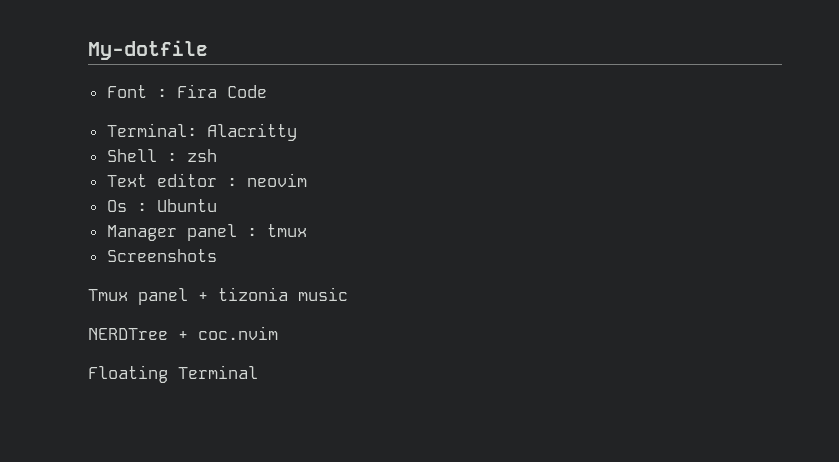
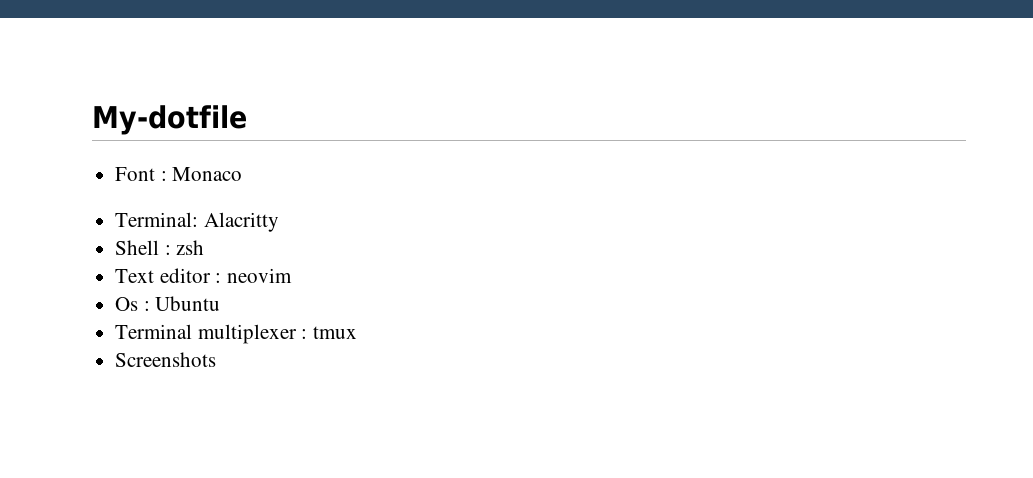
[176,84,267,98] Fira Code -> [172,167,243,181] Monaco
[106,224,237,241] Manager panel -> [115,324,297,344] Terminal multiplexer
[88,287,348,305] [88,326,278,340] [88,365,258,383] // Tmux panel + tizonia music // NERDTree + coc.nvim // Floating Terminal -> (217, 359) none

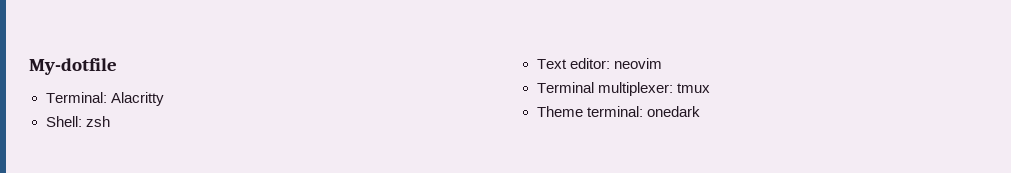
[115,167,243,181] // Font : Monaco -> (117, 66) none
[115,240,171,255] Shell : -> [45,116,82,127] Shell:
[159,268,222,283] editor : -> [569,58,610,69] editor:
[115,296,221,311] // Os : Ubuntu -> (662, 63) none
[197,324,308,344] multiplexer : -> [597,82,673,96] multiplexer:
[115,352,217,367] Screenshots -> [536,106,700,117] Theme terminal: onedark

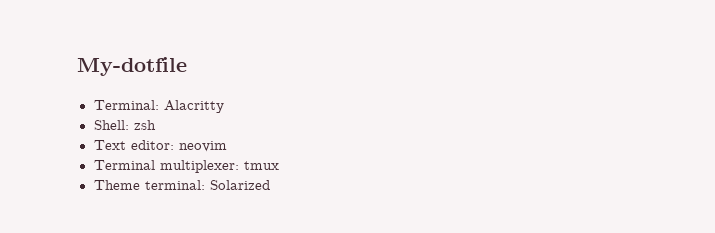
[646,106,700,117] onedark -> [209,180,270,190] Solarized

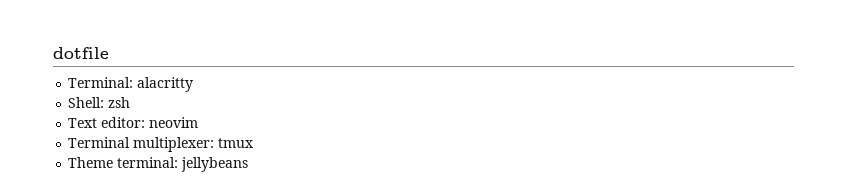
[77,57,187,76] My-dotfile -> [53,47,109,59] dotfile
[163,100,224,113] Alacritty -> [137,77,194,92] alacritty
[209,180,270,190] Solarized -> [181,157,249,172] jellybeans

